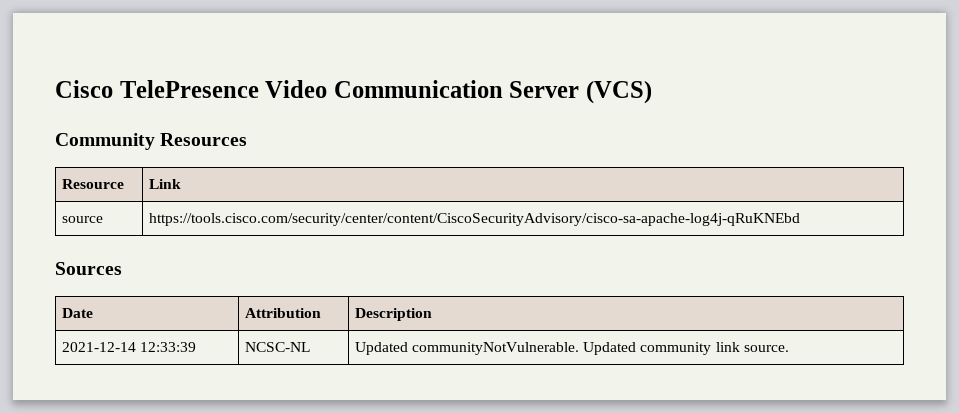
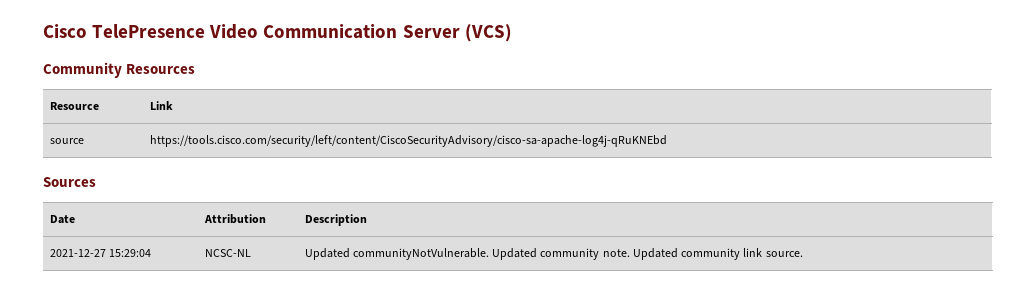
[148,213,800,226] https://tools.cisco.com/security/center/content/CiscoSecurityAdvisory/cisco-sa-apache-log4j-qRuKNEbd -> [149,135,667,147] https://tools.cisco.com/security/left/content/CiscoSecurityAdvisory/cisco-sa-apache-log4j-qRuKNEbd
[61,342,197,352] 2021-12-14 12:33:39 -> [49,249,151,257] 2021-12-27 15:29:04
(712, 348) none -> [602,248,741,260] note. Updated community

